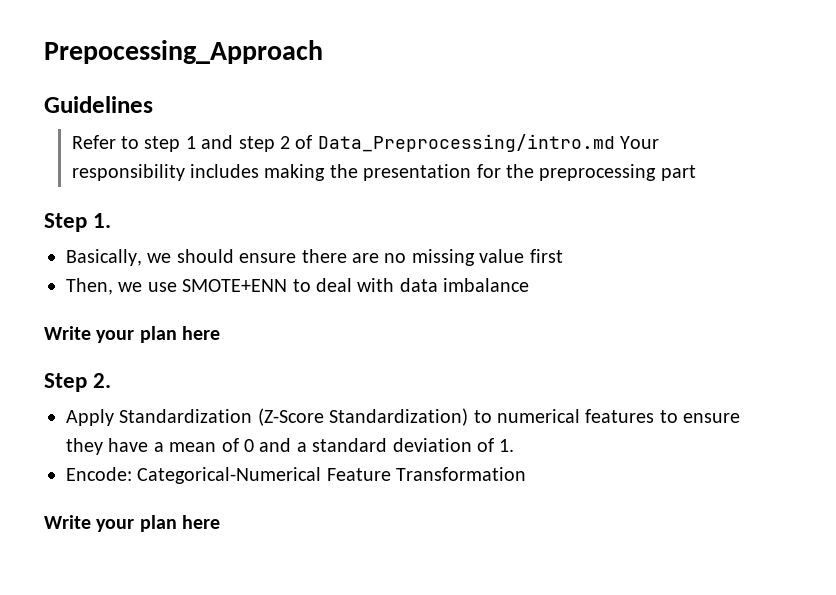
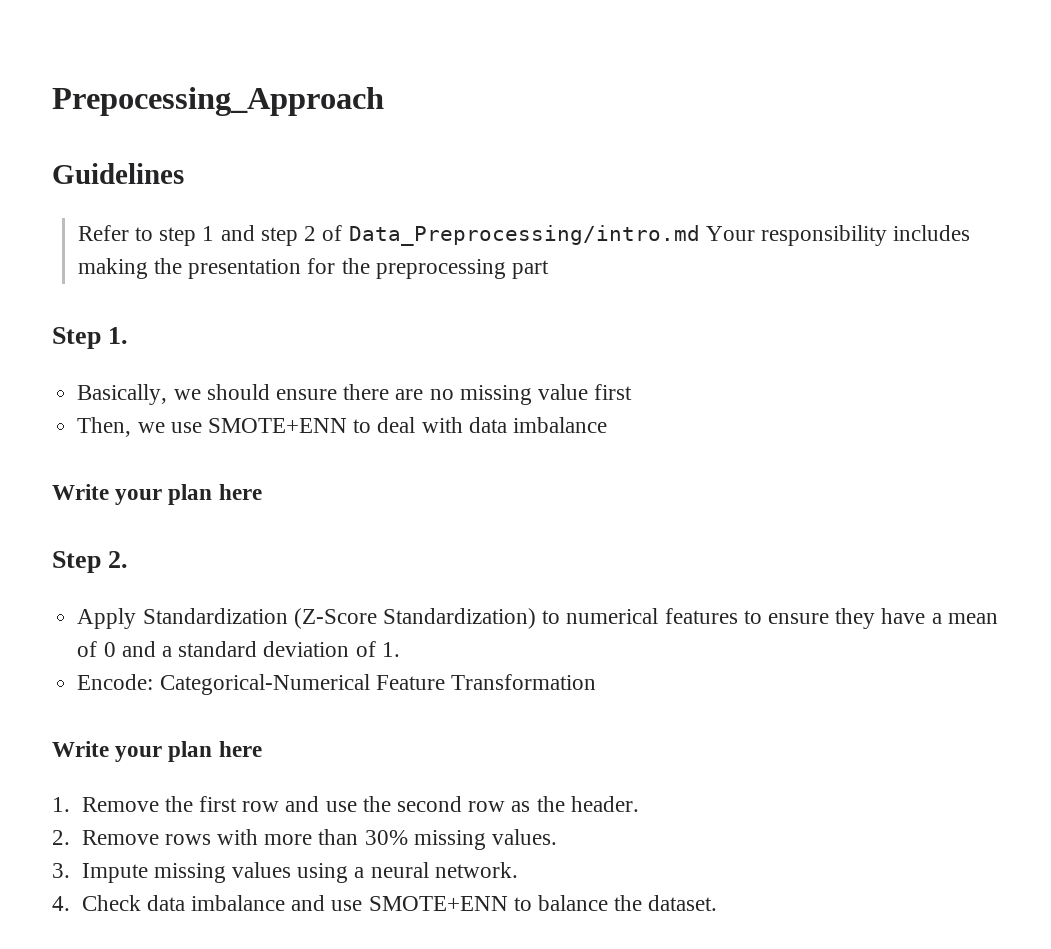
(221, 522) none -> [52,796,639,812] [52,829,557,850] [52,862,518,883] [52,895,718,911] // 1. Remove the first row and use the second row as the header. // 2. Remove rows with more than 30% missing values. // 3. Impute missing values using a neural network. // 4. Check data imbalance and use SMOTE+ENN to balance the dataset.

